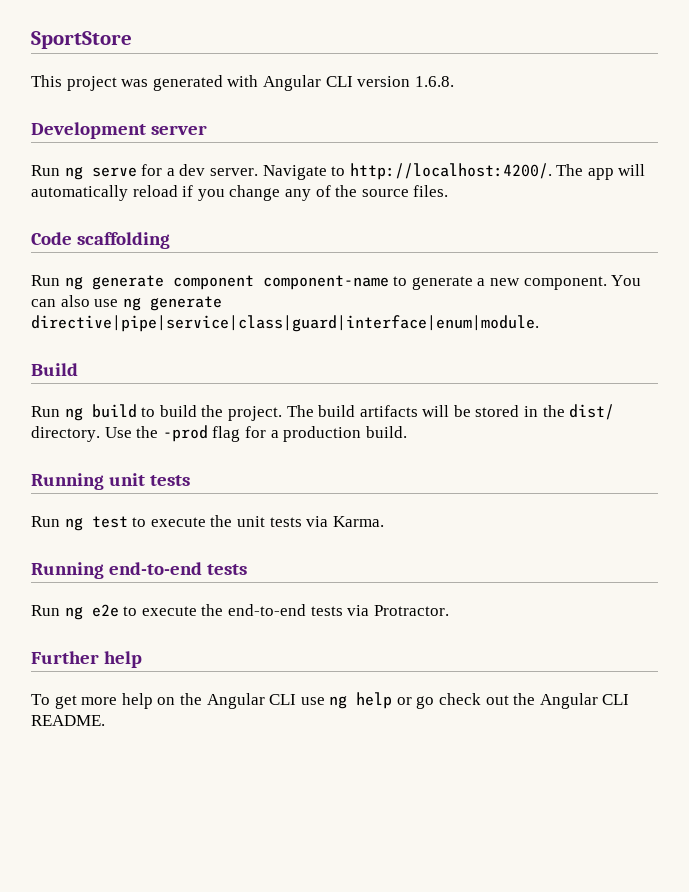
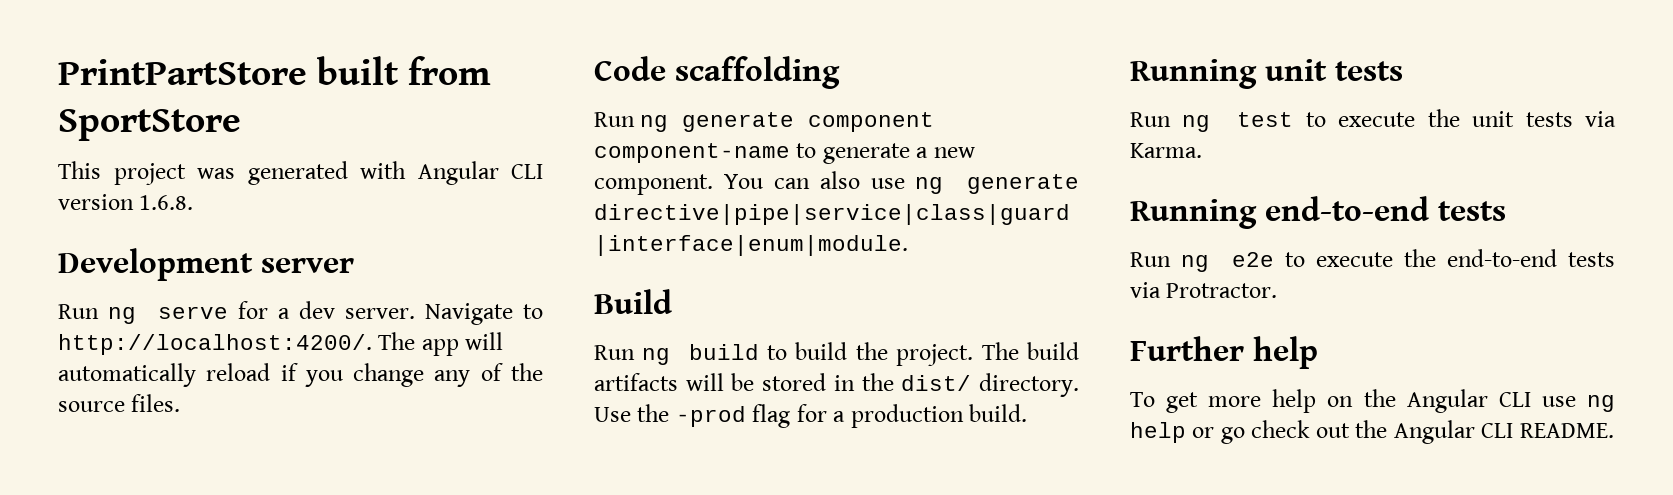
(31, 40) none -> [58,56,492,85] PrintPartStore built from

